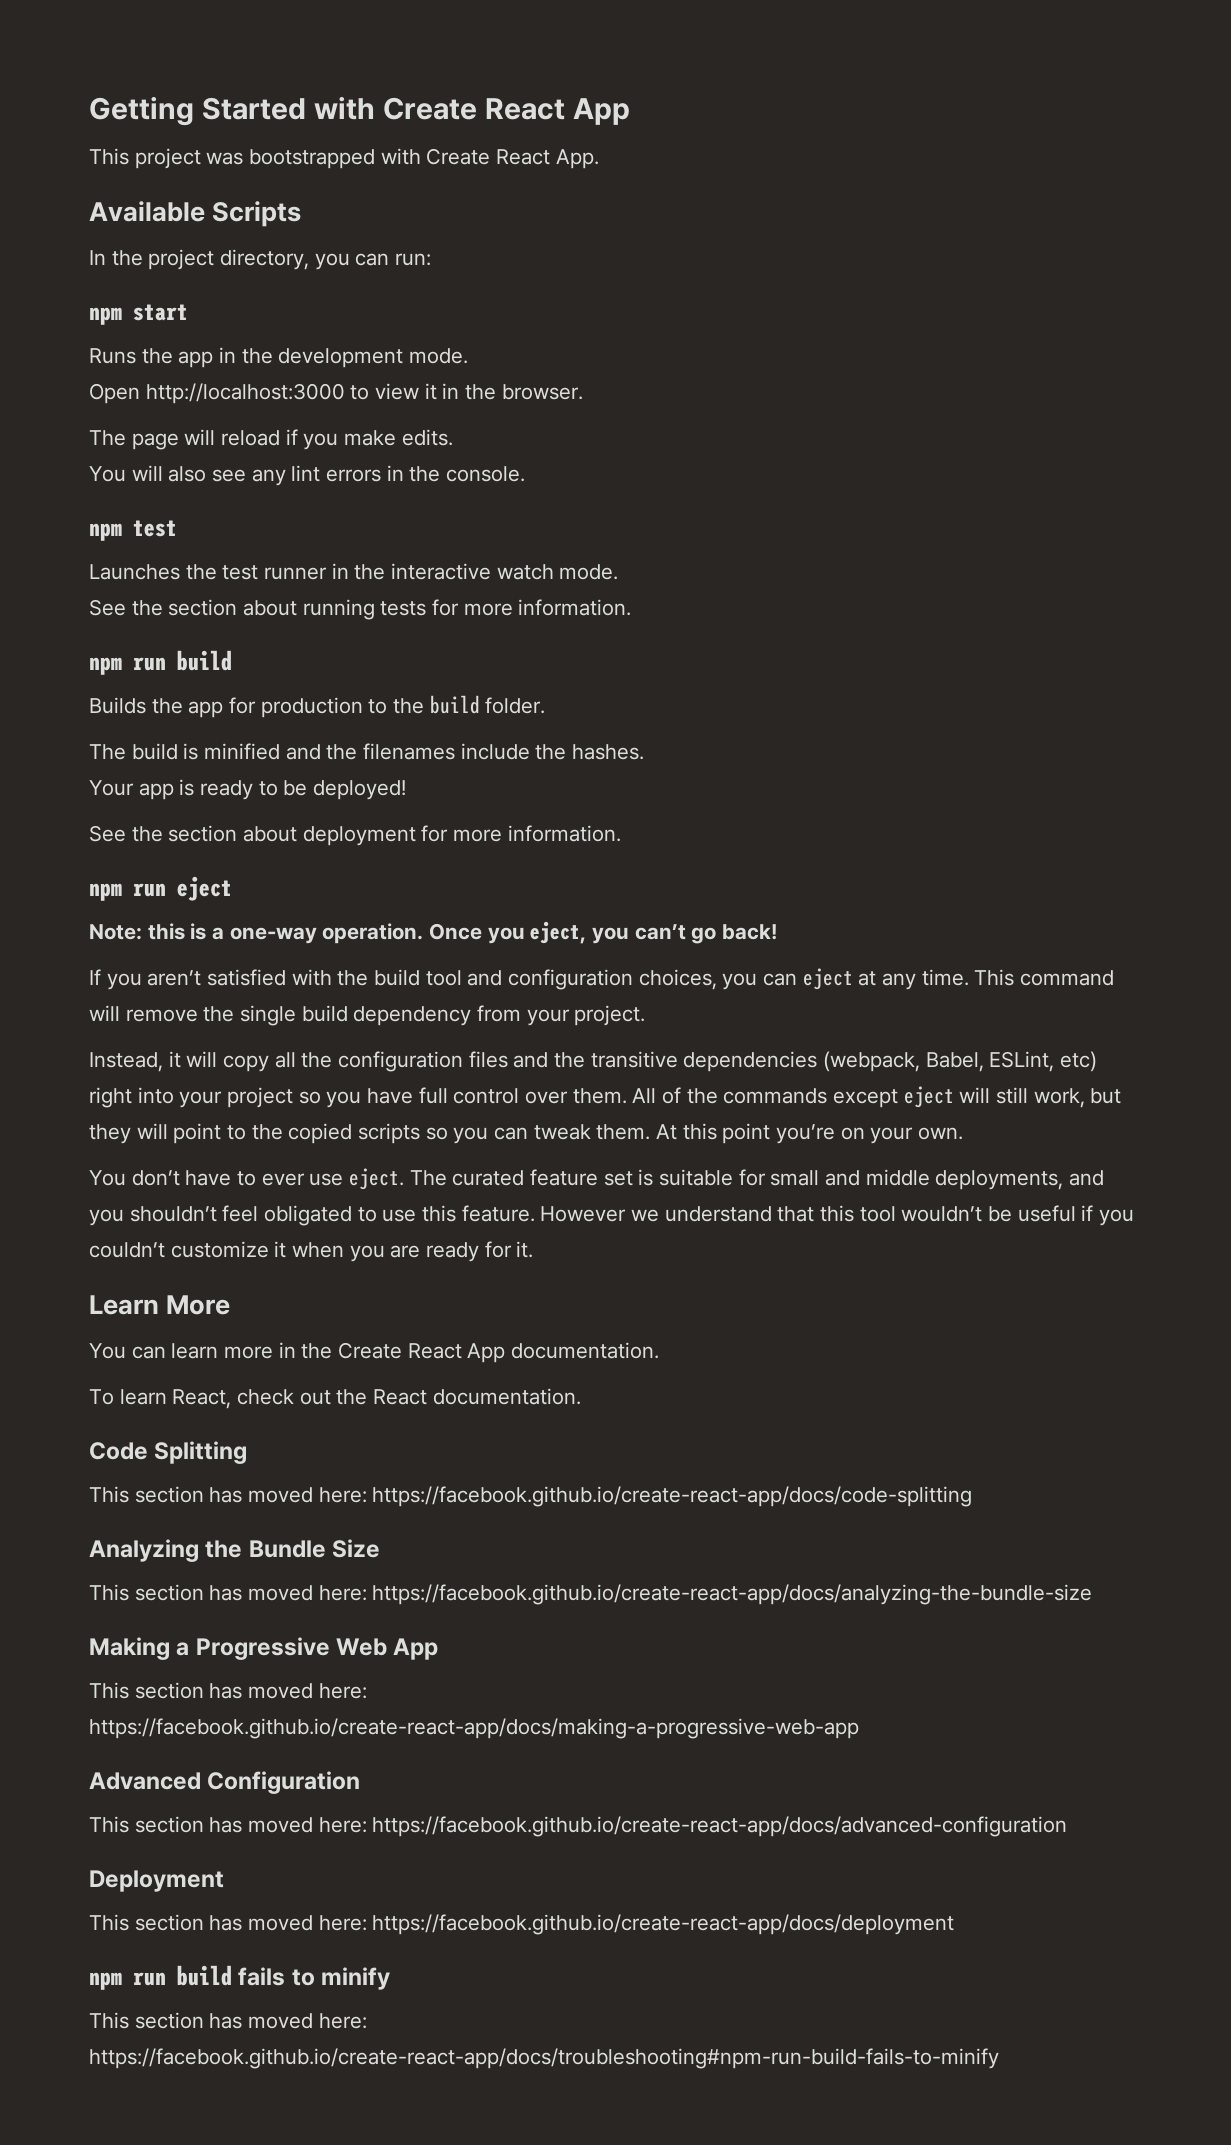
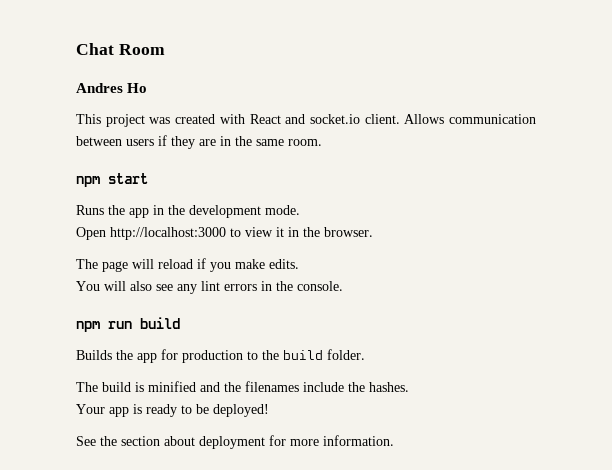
[89,96,630,126] [89,148,599,169] [89,201,302,227] [89,249,432,270] Getting Started with Create React App // This project was bootstrapped with Create React App. // Available Scripts // In the project directory, you can run: -> [76,43,165,55] [76,83,148,93] [76,114,536,127] [76,135,322,149] Chat Room // Andres Ho // This project was created with React and socket.io client. Allows communication between users if they are in the same room.
[89,520,177,541] [89,563,619,580] [89,599,632,620] // npm test // Launches the test runner in the interactive watch mode. // See the section about running tests for more information. -> (343, 286) none
[89,876,232,901] [89,921,778,944] [89,968,1115,990] [89,1005,646,1026] [89,1051,1098,1072] [89,1086,1122,1108] [89,1123,964,1144] [89,1168,1105,1190] [89,1205,1135,1226] [89,1241,534,1262] [89,1295,231,1315] [89,1342,660,1363] [89,1388,581,1409] [89,1441,248,1464] [89,1486,973,1507] [89,1539,381,1562] [89,1584,1093,1605] [89,1637,439,1660] [89,1682,367,1699] [89,1718,859,1739] [89,1771,361,1794] [89,1816,1068,1837] [89,1870,224,1892] [89,1914,955,1935] [89,1965,391,1990] [89,2012,367,2029] [89,2048,999,2069] // npm run eject // Note: this is a one-way operation. Once you eject, you can’t go back! // If you aren’t satisfied with the build tool and configuration choices, you can eject at any time. This command will remove the single build dependency from your project. // Instead, it will copy all the configuration files and the transitive dependencies (webpack, Babel, ESLint, etc) right into your project so you have full control over them. All of the commands except eject will still work, but they will point to the copied scripts so you can tweak them. At this point you’re on your own. // You don’t have to ever use eject. The curated feature set is suitable for small and middle deployments, and you shouldn’t feel obligated to use this feature. However we understand that this tool wouldn’t be useful if you couldn’t customize it when you are ready for it. // Learn More // You can learn more in the Create React App documentation. // To learn React, check out the React documentation. // Code Splitting // This section has moved here: https://facebook.github.io/create-react-app/docs/code-splitting // Analyzing the Bundle Size // This section has moved here: https://facebook.github.io/create-react-app/docs/analyzing-the-bundle-size // Making a Progressive Web App // This section has moved here: https://facebook.github.io/create-react-app/docs/making-a-progressive-web-app // Advanced Configuration // This section has moved here: https://facebook.github.io/create-react-app/docs/advanced-configuration // Deployment // This section has moved here: https://facebook.github.io/create-react-app/docs/deployment // npm run build fails to minify // This section has moved here: https://facebook.github.io/create-react-app/docs/troubleshooting#npm-run-build-fails-to-minify -> (394, 440) none

